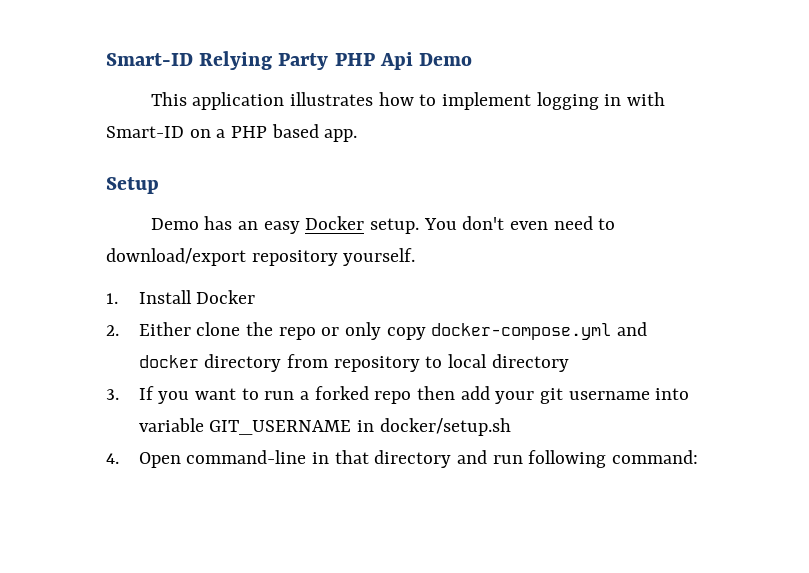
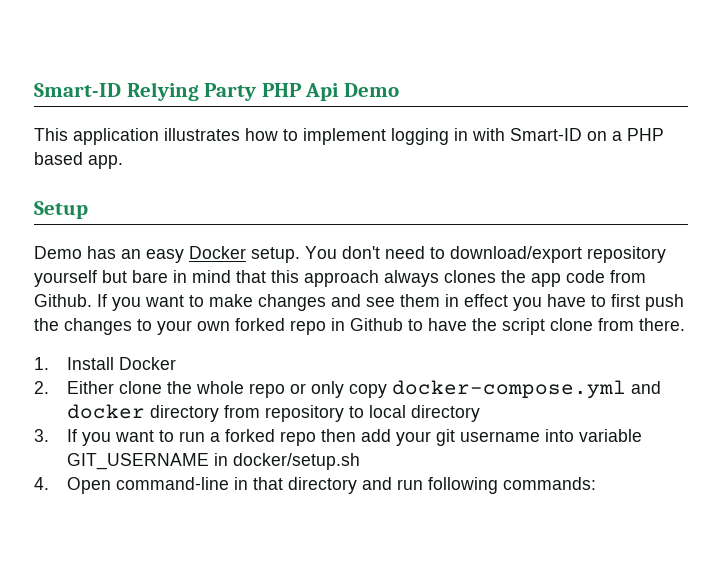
[510,221,549,230] even -> (380, 252) none
[343,248,416,266] yourself. -> [34,270,646,287] [34,294,684,311] [34,318,685,335] yourself but bare in mind that this approach always clones the app code from Github. If you want to make changes and see them in effect you have to first push the changes to your own forked repo in Github to have the script clone from there.
(273, 329) none -> [195,381,244,394] whole
[611,450,698,464] command: -> [502,477,596,490] commands:

